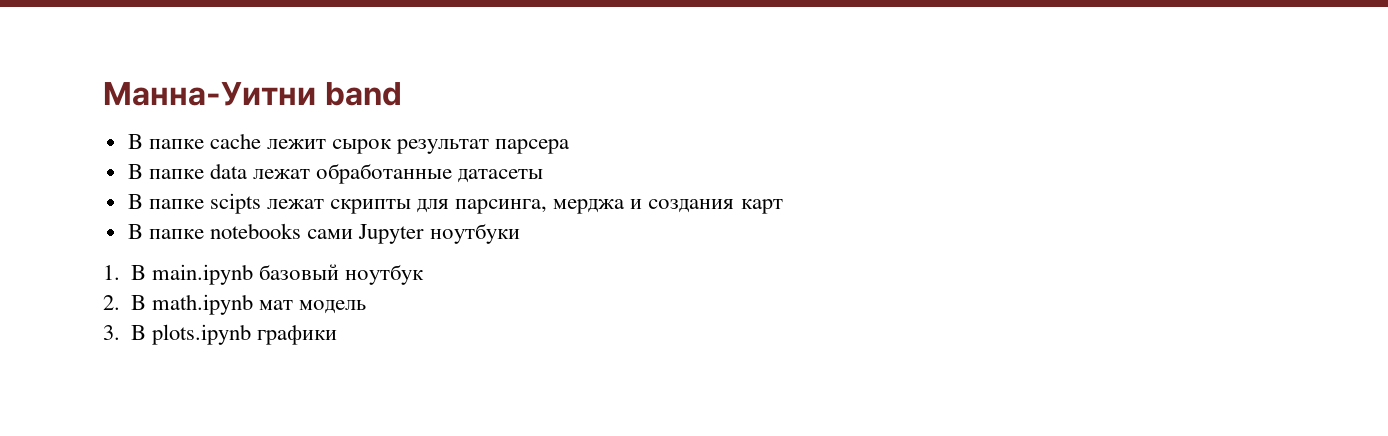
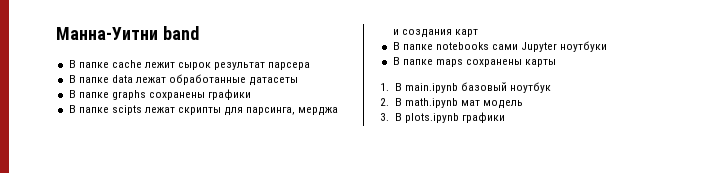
(544, 176) none -> [68,89,252,100] // В папке graphs сохранены графики
(521, 233) none -> [392,57,557,67] // В папке maps сохранены карты

